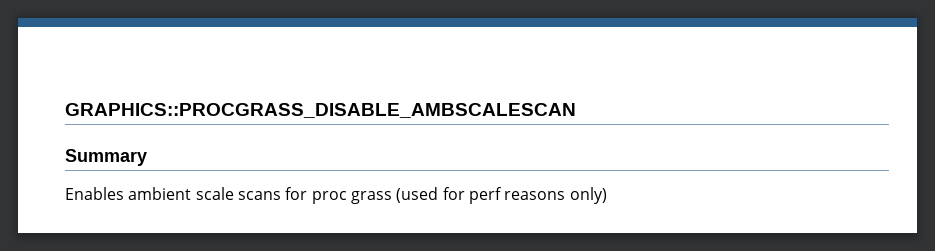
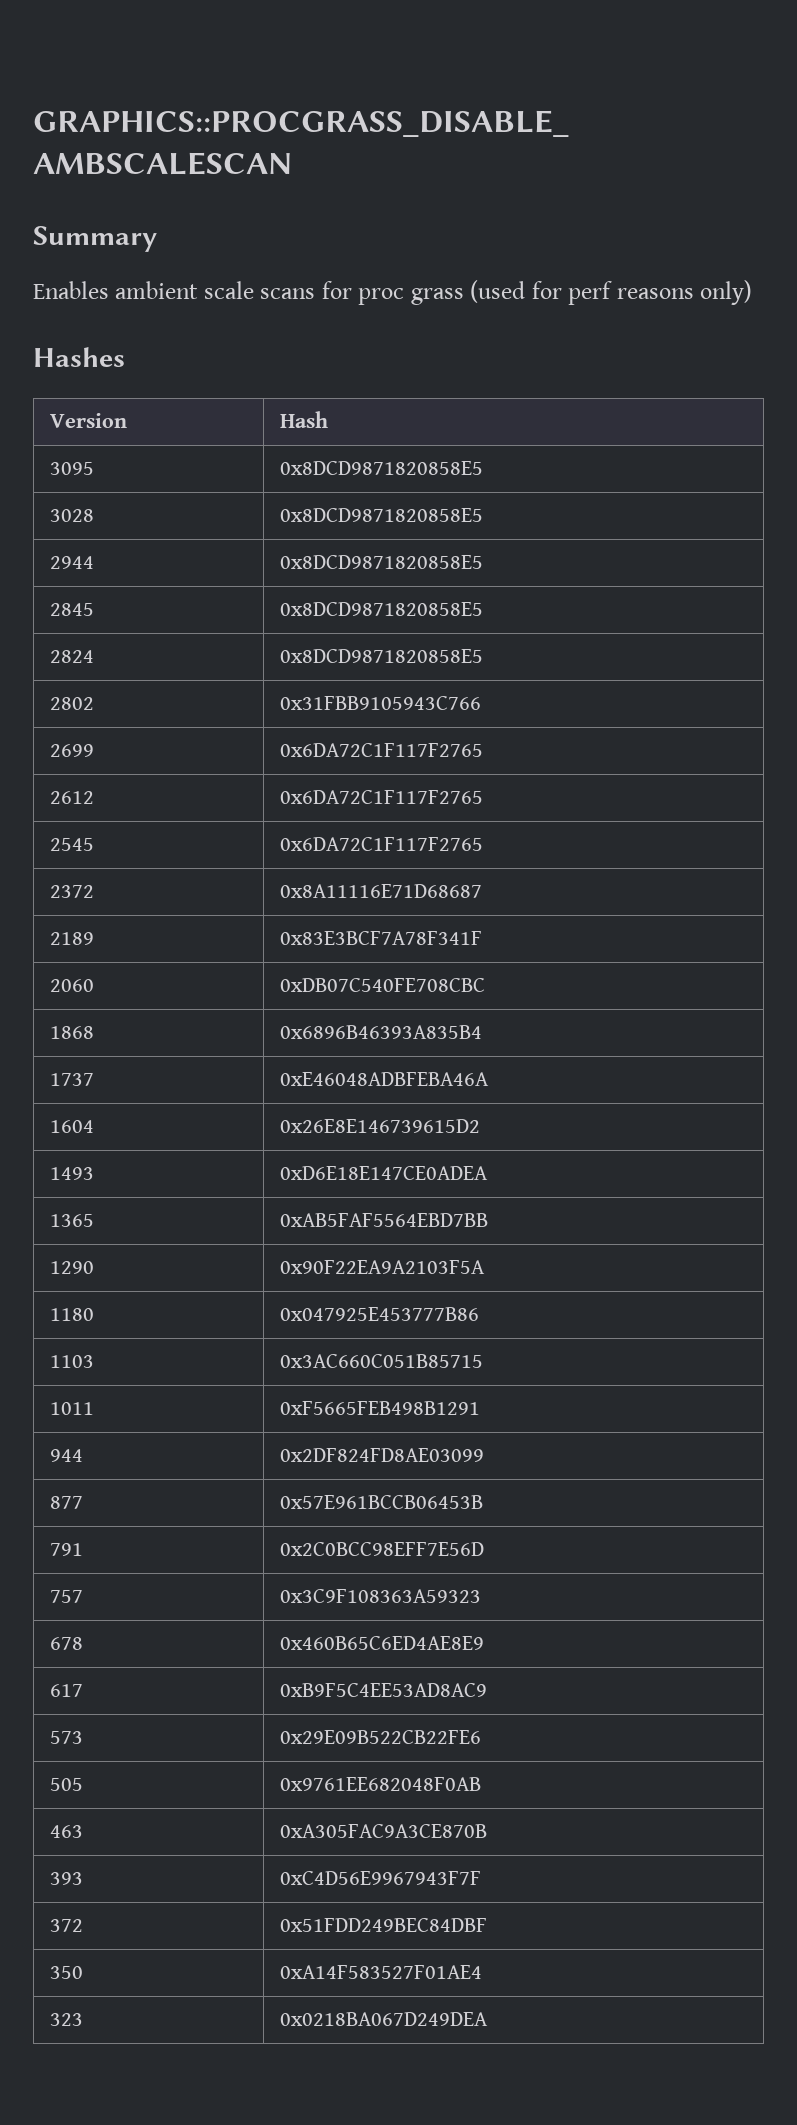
(607, 195) none -> [33,347,125,367] [50,413,128,428] [280,411,329,428] [50,462,95,475] [280,461,484,475] [50,509,95,522] [280,508,484,522] [50,556,95,569] [280,555,484,569] [50,603,95,616] [280,602,484,616] [50,650,95,663] [280,649,484,663] [50,697,95,710] [280,696,482,710] [50,744,95,757] [280,743,484,757] [50,791,95,804] [280,790,484,804] [50,838,95,851] [280,837,484,851] [50,885,95,898] [280,884,483,898] [50,932,95,945] [280,931,483,945] [50,979,95,992] [280,978,486,992] [50,1026,95,1039] [280,1025,483,1039] [50,1073,95,1086] [280,1072,490,1086] [50,1120,95,1133] [280,1119,481,1133] [50,1167,95,1180] [280,1166,489,1180] [50,1214,95,1227] [280,1213,489,1227] [50,1261,95,1274] [280,1260,486,1274] [50,1308,95,1321] [280,1307,480,1321] [50,1355,95,1368] [280,1354,484,1368] [50,1402,95,1415] [280,1401,481,1415] [50,1449,84,1462] [280,1448,485,1462] [50,1496,84,1509] [280,1495,484,1509] [50,1543,84,1556] [280,1542,485,1556] [50,1590,84,1603] [280,1589,482,1603] [50,1637,84,1650] [280,1636,485,1650] [50,1684,84,1697] [280,1683,488,1697] [50,1731,84,1744] [280,1730,482,1744] [50,1778,84,1791] [280,1777,482,1791] [50,1825,84,1838] [280,1824,488,1838] [50,1872,84,1885] [280,1871,482,1885] [50,1919,84,1932] [280,1918,488,1932] [50,1966,84,1979] [280,1965,483,1979] [50,2013,84,2026] [280,2012,489,2026] // Hashes // Version | Hash // 3095 | 0x8DCD9871820858E5 // 3028 | 0x8DCD9871820858E5 // 2944 | 0x8DCD9871820858E5 // 2845 | 0x8DCD9871820858E5 // 2824 | 0x8DCD9871820858E5 // 2802 | 0x31FBB9105943C766 // 2699 | 0x6DA72C1F117F2765 // 2612 | 0x6DA72C1F117F2765 // 2545 | 0x6DA72C1F117F2765 // 2372 | 0x8A11116E71D68687 // 2189 | 0x83E3BCF7A78F341F // 2060 | 0xDB07C540FE708CBC // 1868 | 0x6896B46393A835B4 // 1737 | 0xE46048ADBFEBA46A // 1604 | 0x26E8E146739615D2 // 1493 | 0xD6E18E147CE0ADEA // 1365 | 0xAB5FAF5564EBD7BB // 1290 | 0x90F22EA9A2103F5A // 1180 | 0x047925E453777B86 // 1103 | 0x3AC660C051B85715 // 1011 | 0xF5665FEB498B1291 // 944 | 0x2DF824FD8AE03099 // 877 | 0x57E961BCCB06453B // 791 | 0x2C0BCC98EFF7E56D // 757 | 0x3C9F108363A59323 // 678 | 0x460B65C6ED4AE8E9 // 617 | 0xB9F5C4EE53AD8AC9 // 573 | 0x29E09B522CB22FE6 // 505 | 0x9761EE682048F0AB // 463 | 0xA305FAC9A3CE870B // 393 | 0xC4D56E9967943F7F // 372 | 0x51FDD249BEC84DBF // 350 | 0xA14F583527F01AE4 // 323 | 0x0218BA067D249DEA

